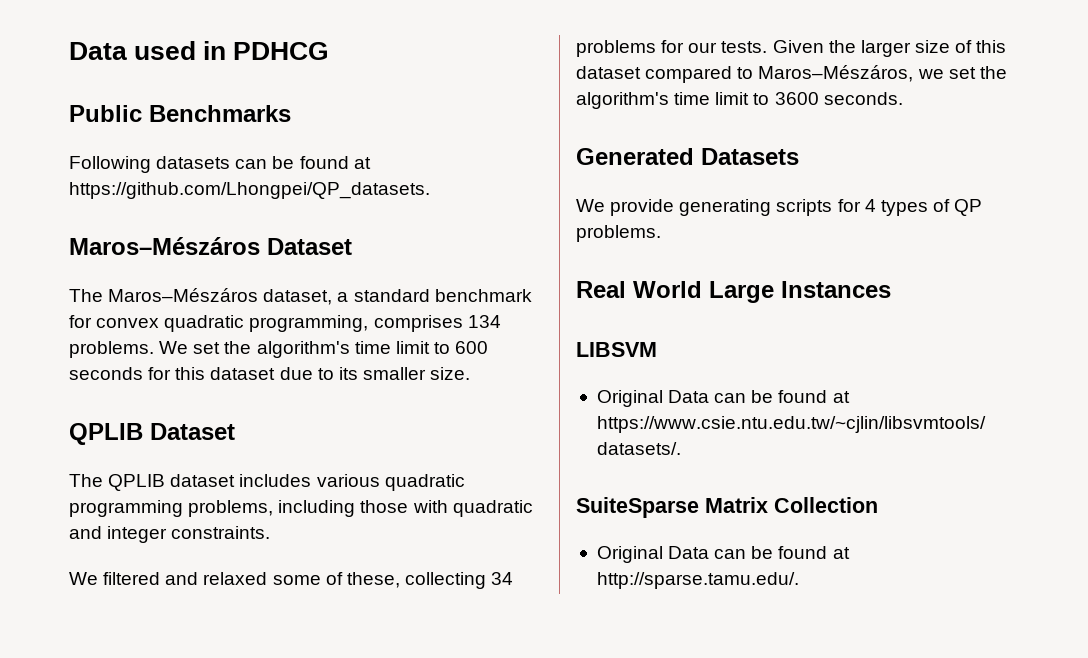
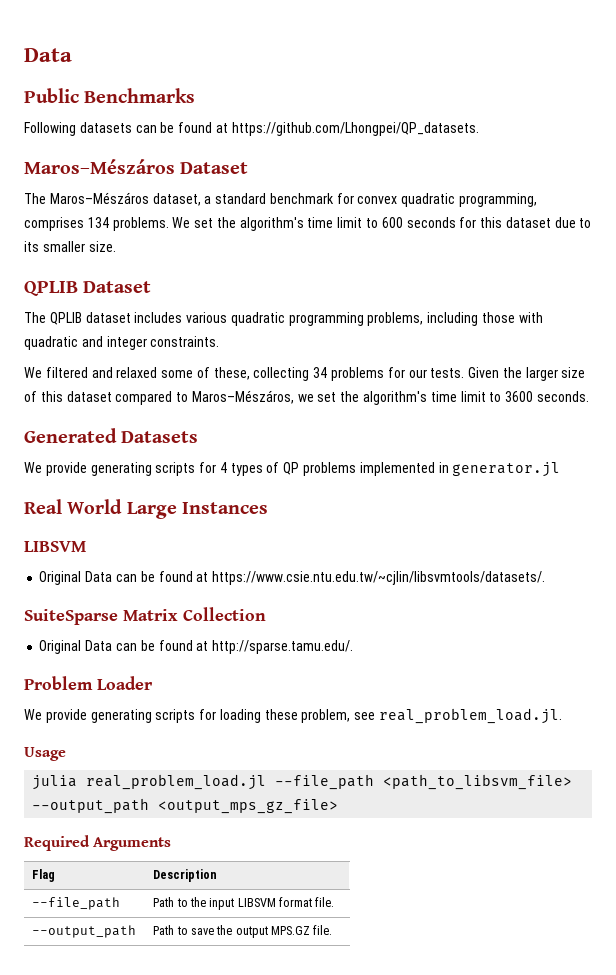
[69,41,330,60] Data used in PDHCG -> [24,48,72,62] Data
[576,225,661,242] problems. -> [303,462,561,477] problems implemented in generator.jl
(799, 580) none -> [24,676,153,690] [24,708,563,724] [24,747,66,761] [32,774,573,790] [32,798,339,814] [24,835,172,851] [32,869,56,882] [153,869,218,882] [32,897,121,910] [153,897,335,910] [32,925,137,938] [153,925,333,938] // Problem Loader // We provide generating scripts for loading these problem, see real_problem_load.jl. // Usage // julia real_problem_load.jl --file_path <path_to_libsvm_file> --output_path <output_mps_gz_file> // Required Arguments // Flag | Description // --file_path | Path to the input LIBSVM format file. // --output_path | Path to save the output MPS.GZ file.

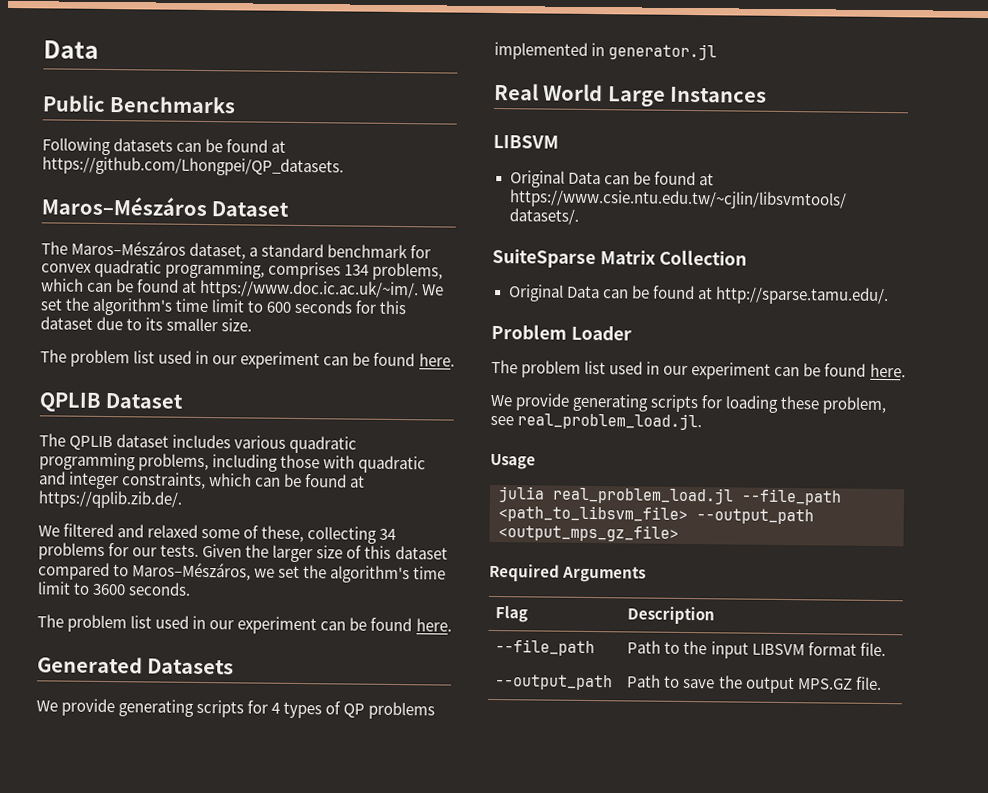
[112,217,169,231] problems. -> [372,262,444,281] [41,278,420,300] problems, which can be found at https://www.doc.ic.ac.uk/~im/.
(116, 246) none -> [40,349,455,370] // The problem list used in our experiment can be found here.
[150,336,220,347] constraints. -> [122,472,366,490] [38,490,183,509] constraints, which can be found at https://qplib.zib.de/.
(589, 396) none -> [37,614,452,635] // The problem list used in our experiment can be found here.
(153, 683) none -> [491,359,906,380] // The problem list used in our experiment can be found here.

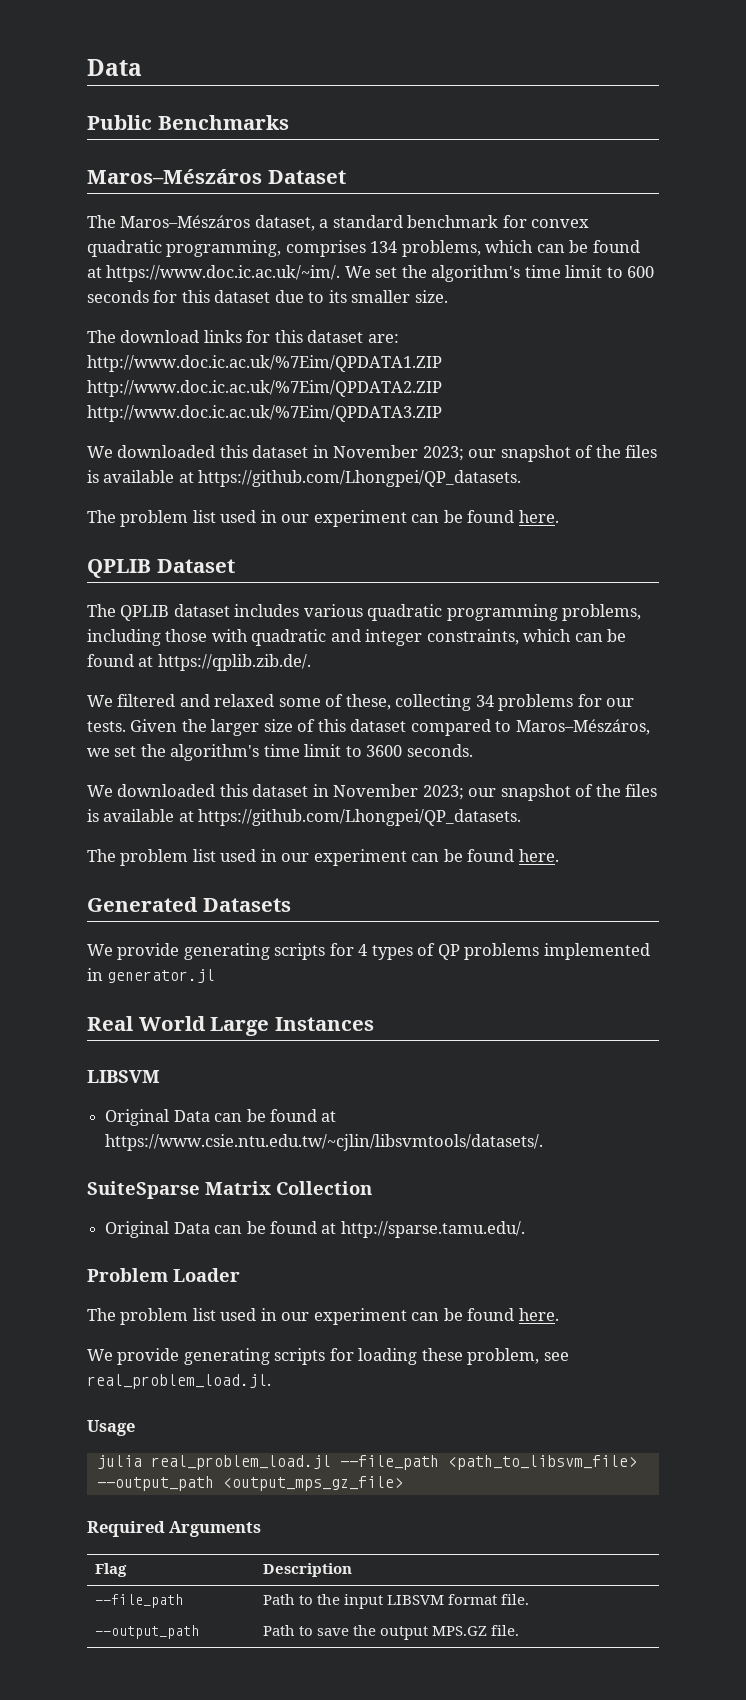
[42,137,287,156] [42,156,344,177] // Following datasets can be found at https://github.com/Lhongpei/QP_datasets. -> (289, 122) none
(253, 325) none -> [87,330,399,343] [87,355,442,372] [87,380,442,397] [87,405,442,422] [87,445,658,462] [87,470,522,487] // The download links for this dataset are: http://www.doc.ic.ac.uk/%7Eim/QPDATA1.ZIP http://www.doc.ic.ac.uk/%7Eim/QPDATA2.ZIP http://www.doc.ic.ac.uk/%7Eim/QPDATA3.ZIP // We downloaded this dataset in November 2023; our snapshot of the files is available at https://github.com/Lhongpei/QP_datasets.
(192, 589) none -> [87,784,658,801] [87,809,522,826] // We downloaded this dataset in November 2023; our snapshot of the files is available at https://github.com/Lhongpei/QP_datasets.

